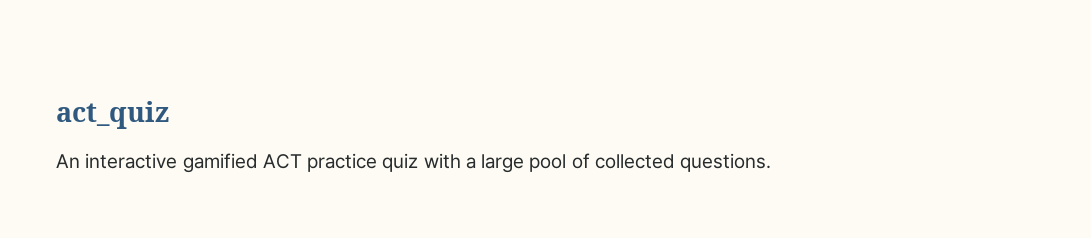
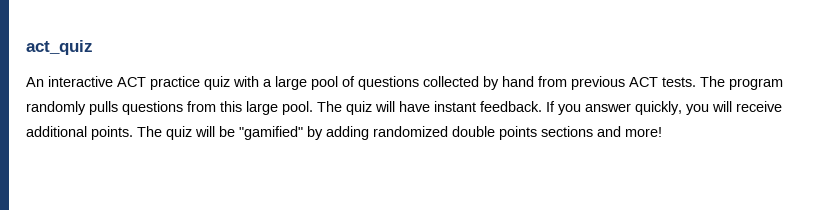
[182,153,258,173] gamified -> (113, 81) none
[594,153,772,172] collected questions. -> [358,76,783,90] [26,101,782,115] [26,126,662,140] questions collected by hand from previous ACT tests. The program randomly pulls questions from this large pool. The quiz will have instant feedback. If you answer quickly, you will receive additional points. The quiz will be "gamified" by adding randomized double points sections and more!

